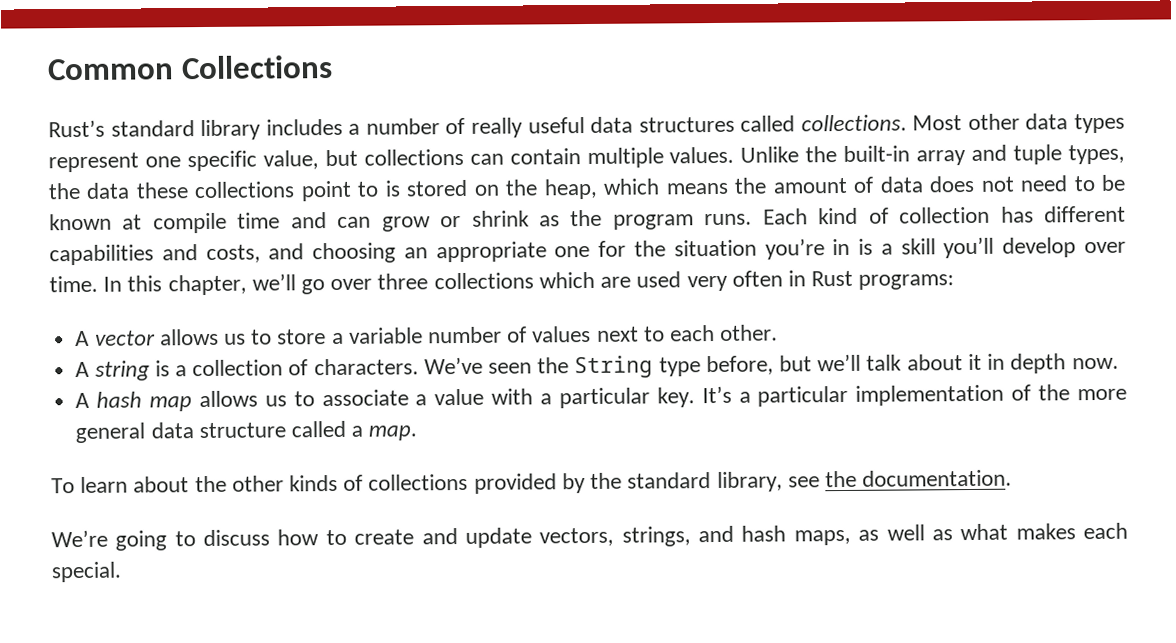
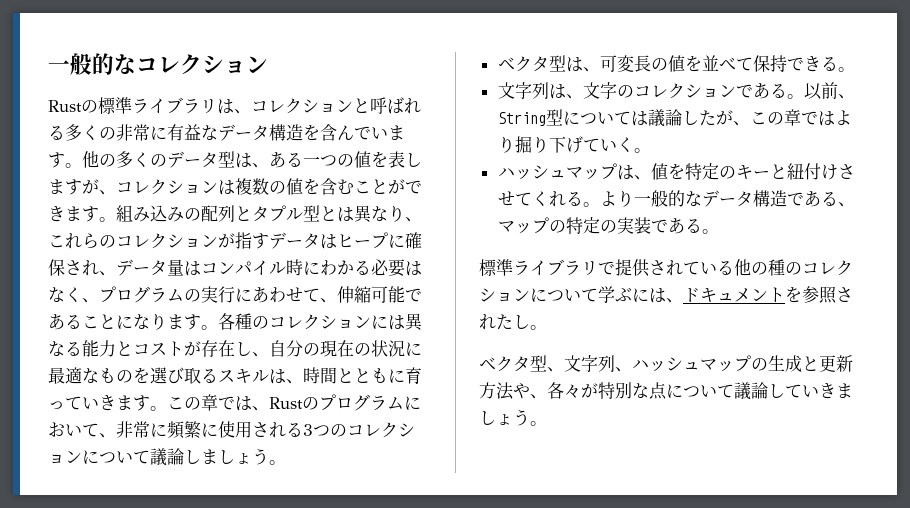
[47,55,333,81] [48,113,1125,141] [48,144,1125,173] [48,174,1125,202] [49,205,1126,234] [49,236,1127,266] [49,270,955,296] [75,324,779,347] [75,353,1119,381] [75,384,1128,412] [75,420,418,444] [51,469,1013,494] [51,522,1128,551] [51,561,122,583] Common Collections // Rust’s standard library includes a number of really useful data structures called collections. Most other data types represent one specific value, but collections can contain multiple values. Unlike the built-in array and tuple types, the data these collections point to is stored on the heap, which means the amount of data does not need to be known at compile time and can grow or shrink as the program runs. Each kind of collection has different capabilities and costs, and choosing an appropriate one for the situation you’re in is a skill you’ll develop over time. In this chapter, we’ll go over three collections which are used very often in Rust programs: // A vector allows us to store a variable number of values next to each other. // A string is a collection of characters. We’ve seen the String type before, but we’ll talk about it in depth now. // A hash map allows us to associate a value with a particular key. It’s a particular implementation of the more general data structure called a map. // To learn about the other kinds of collections provided by the standard library, see the documentation. // We’re going to discuss how to create and update vectors, strings, and hash maps, as well as what makes each special. -> [48,53,268,75] [48,97,421,114] [48,124,405,141] [48,151,422,168] [48,178,422,195] [48,205,422,223] [48,232,422,249] [48,259,422,277] [48,286,422,303] [48,313,423,331] [48,340,422,357] [48,367,422,384] [48,394,421,411] [48,421,415,439] [48,448,286,466] [497,55,855,72] [497,82,855,100] [497,109,852,127] [497,136,651,153] [497,163,855,181] [497,190,855,207] [497,217,719,235] [479,259,853,277] [479,286,853,304] [479,314,547,330] [479,355,853,372] [479,382,853,400] [479,409,547,426] 一般的なコレクション // Rustの標準ライブラリは、コレクションと呼ばれる多くの非常に有益なデータ構造を含んでいます。他の多くのデータ型は、ある一つの値を表しますが、コレクションは複数の値を含むことができます。組み込みの配列とタプル型とは異なり、これらのコレクションが指すデータはヒープに確保され、データ量はコンパイル時にわかる必要はなく、プログラムの実行にあわせて、伸縮可能であることになります。各種のコレクションには異なる能力とコストが存在し、自分の現在の状況に最適なものを選び取るスキルは、時間とともに育っていきます。この章では、Rustのプログラムにおいて、非常に頻繁に使用される3つのコレクションについて議論しましょう。 // ベクタ型は、可変長の値を並べて保持できる。 // 文字列は、文字のコレクションである。以前、String型については議論したが、この章ではより掘り下げていく。 // ハッシュマップは、値を特定のキーと紐付けさせてくれる。より一般的なデータ構造である、マップの特定の実装である。 // 標準ライブラリで提供されている他の種のコレクションについて学ぶには、ドキュメントを参照されたし。 // ベクタ型、文字列、ハッシュマップの生成と更新方法や、各々が特別な点について議論していきましょう。

